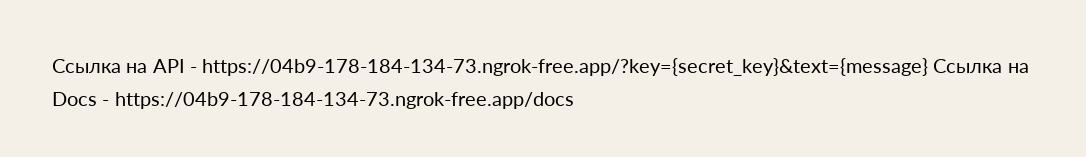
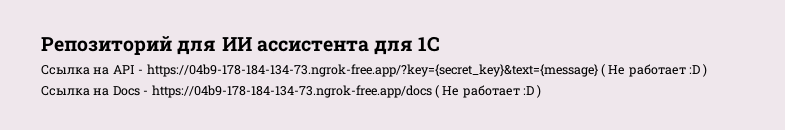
(52, 66) none -> [41,36,441,55] Репозиторий для ИИ ассистента для 1С //
(929, 67) none -> [600,64,708,77] ( Не работает :D ) //
(574, 100) none -> [434,85,542,98] ( Не работает :D )

